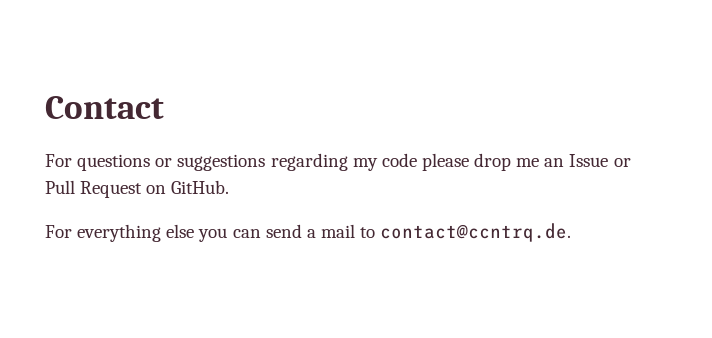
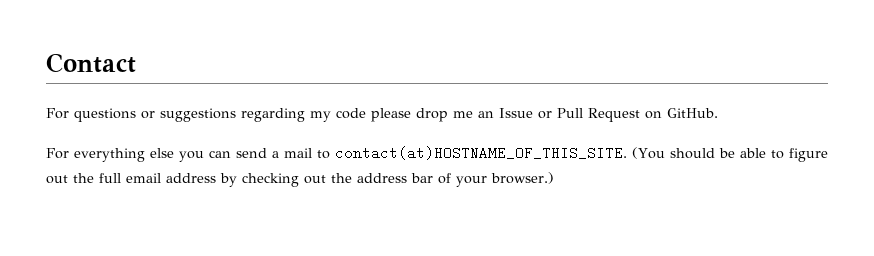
[380,223,572,242] contact@ccntrq.de. -> [335,146,828,162] [46,172,554,187] contact(at)HOSTNAME_OF_THIS_SITE. (You should be able to figure out the full email address by checking out the address bar of your browser.)

